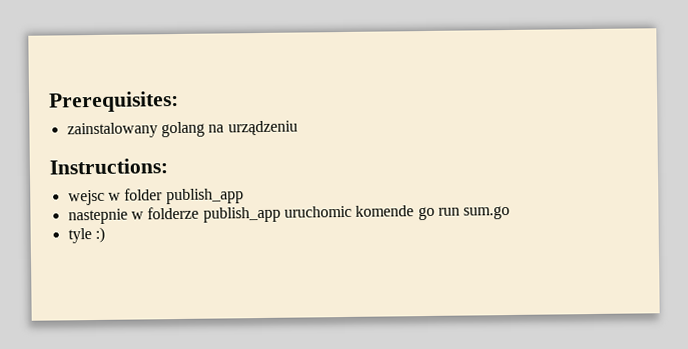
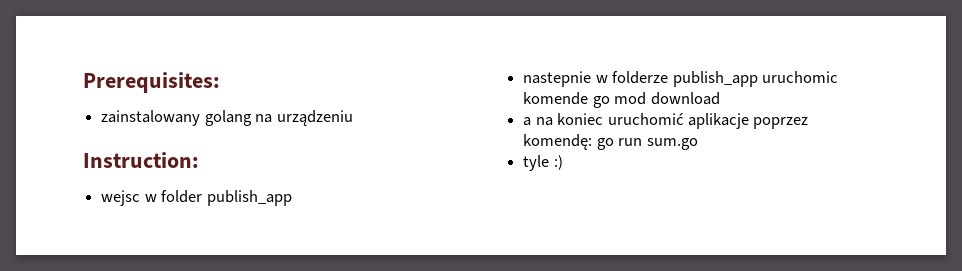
[49,158,168,175] Instructions: -> [83,152,199,168] Instruction:
(435, 213) none -> [614,92,720,105] [523,113,809,129] [523,134,614,150] mod download // a na koniec uruchomić aplikacje poprzez komendę: go

